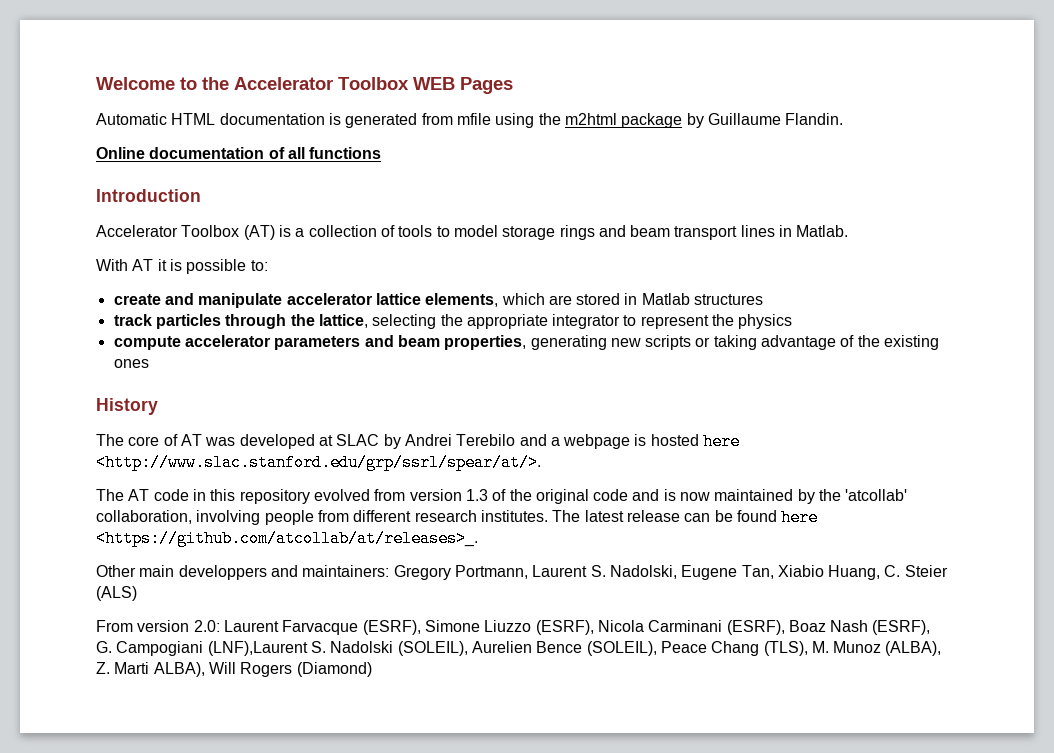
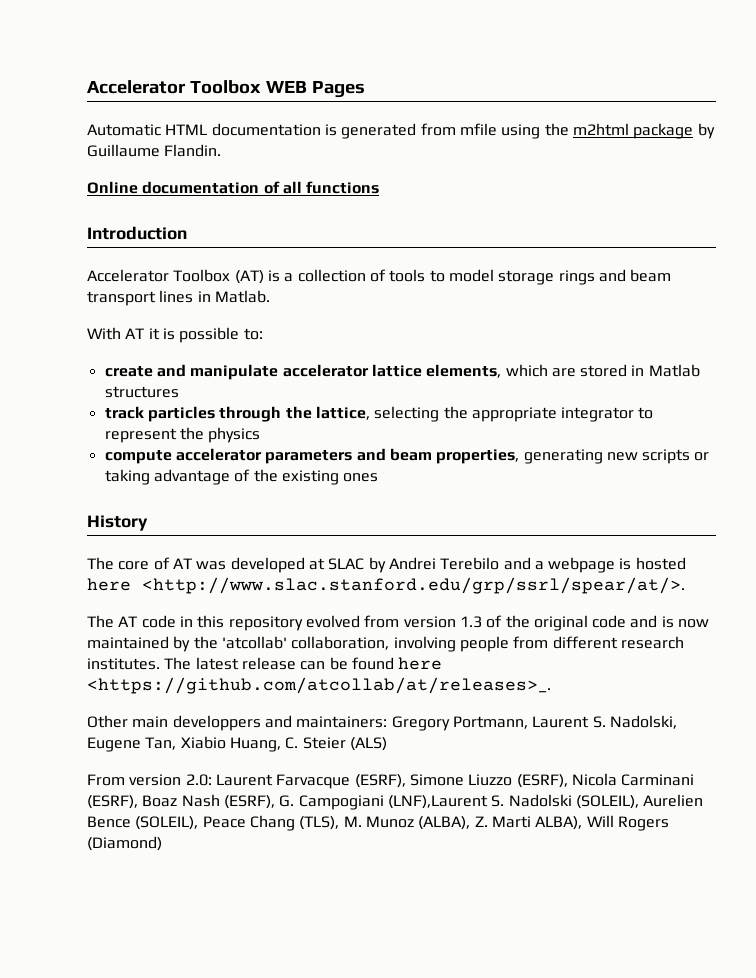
[96,77,229,90] Welcome to the -> (87, 87) none

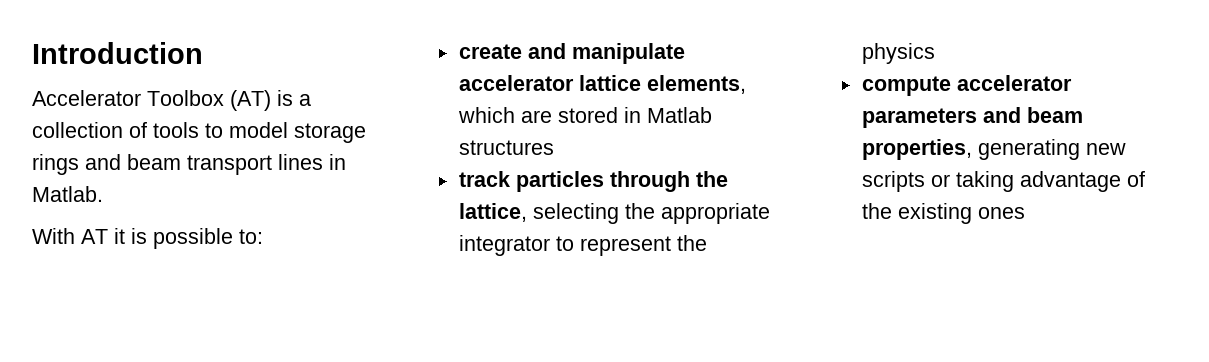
[87,80,365,98] [87,123,715,139] [87,144,222,157] [87,181,380,194] Accelerator Toolbox WEB Pages // Automatic HTML documentation is generated from mfile using the m2html package by Guillaume Flandin. // Online documentation of all functions // -> (32, 53) none
[87,515,148,531] [87,557,686,573] [87,577,685,594] [87,615,710,631] [87,636,684,652] [87,657,443,670] [87,677,551,694] [87,715,677,731] [87,736,387,752] [87,773,695,789] [87,794,704,810] [87,815,669,831] [87,836,162,851] // History // The core of AT was developed at SLAC by Andrei Terebilo and a webpage is hosted here <http://www.slac.stanford.edu/grp/ssrl/spear/at/>. // The AT code in this repository evolved from version 1.3 of the original code and is now maintained by the 'atcollab' collaboration, involving people from different research institutes. The latest release can be found here <https://github.com/atcollab/at/releases>_. // Other main developpers and maintainers: Gregory Portmann, Laurent S. Nadolski, Eugene Tan, Xiabio Huang, C. Steier (ALS) // From version 2.0: Laurent Farvacque (ESRF), Simone Liuzzo (ESRF), Nicola Carminani (ESRF), Boaz Nash (ESRF), G. Campogiani (LNF),Laurent S. Nadolski (SOLEIL), Aurelien Bence (SOLEIL), Peace Chang (TLS), M. Munoz (ALBA), Z. Marti ALBA), Will Rogers (Diamond) -> (1025, 213) none

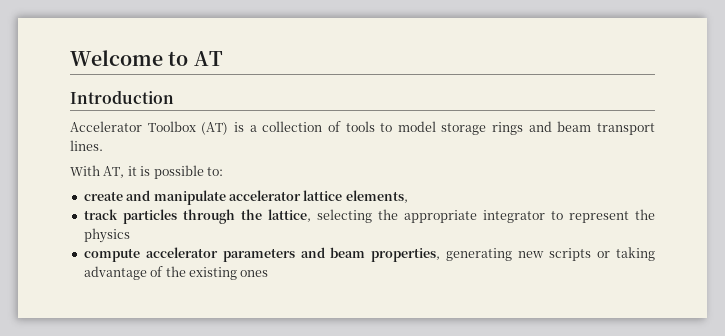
(32, 53) none -> [70,50,223,66] Welcome to AT //
[278,154,346,170] [32,186,103,202] lines in Matlab. -> [70,140,103,151] lines.
[81,229,108,244] AT -> [103,166,125,178] AT,
[457,107,712,123] [458,140,554,155] which are stored in Matlab structures -> (408, 196) none

